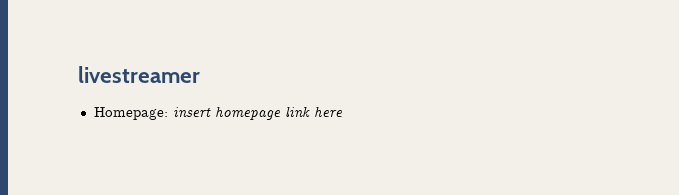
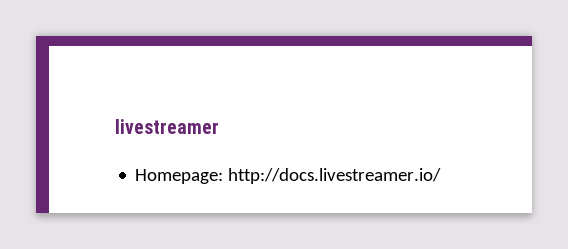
[172,106,343,120] insert homepage link here -> [228,168,442,184] http://docs.livestreamer.io/

